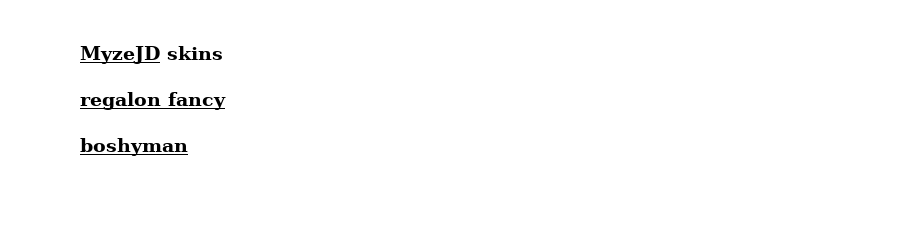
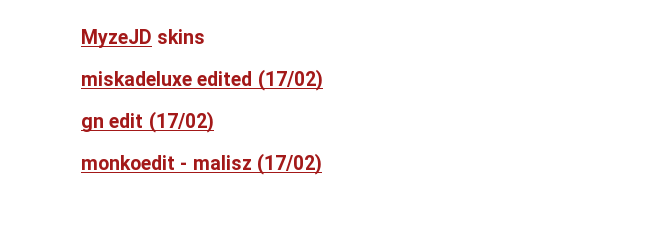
[80,92,226,110] [80,138,188,156] regalon fancy // boshyman -> [81,69,323,91] [81,111,214,133] [81,153,322,175] miskadeluxe edited (17/02) // gn edit (17/02) // monkoedit - malisz (17/02)

